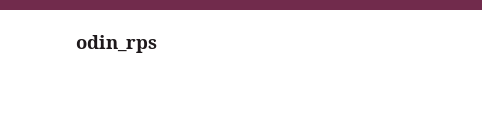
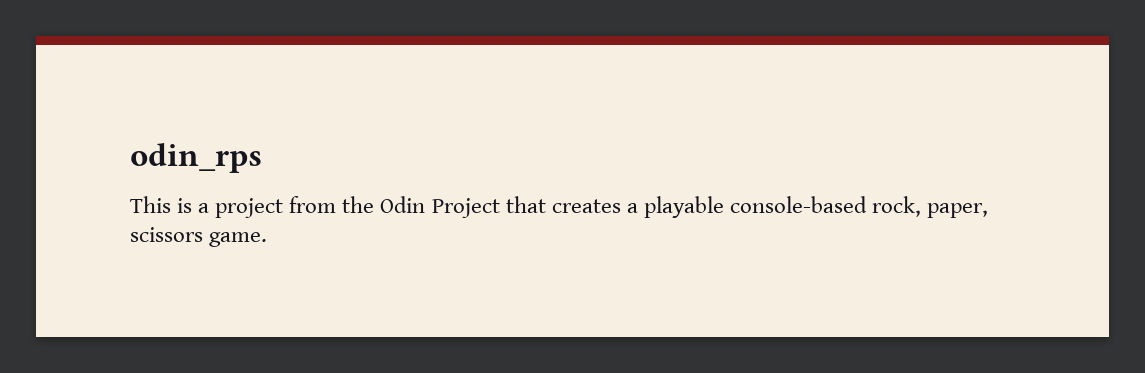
(157, 44) none -> [130,196,989,218] [130,227,268,247] // This is a project from the Odin Project that creates a playable console-based rock, paper, scissors game.

